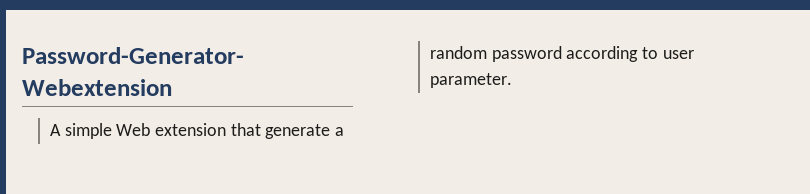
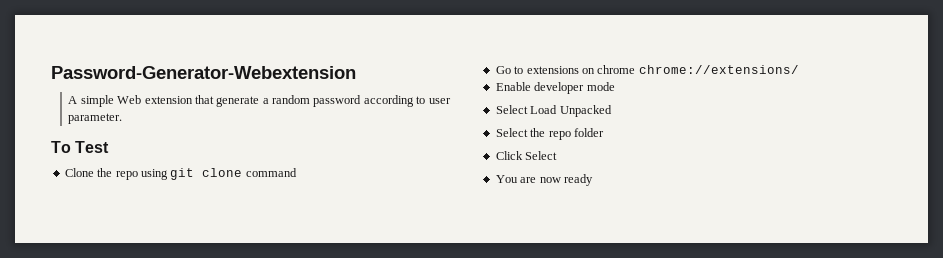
(512, 80) none -> [51,141,110,153] [64,168,297,180] [495,65,799,74] [495,82,615,94] [495,105,612,117] [495,128,604,140] [495,151,558,160] [495,174,593,186] // To Test // Clone the repo using git clone command // Go to extensions on chrome chrome://extensions/ // Enable developer mode // Select Load Unpacked // Select the repo folder // Click Select // You are now ready

